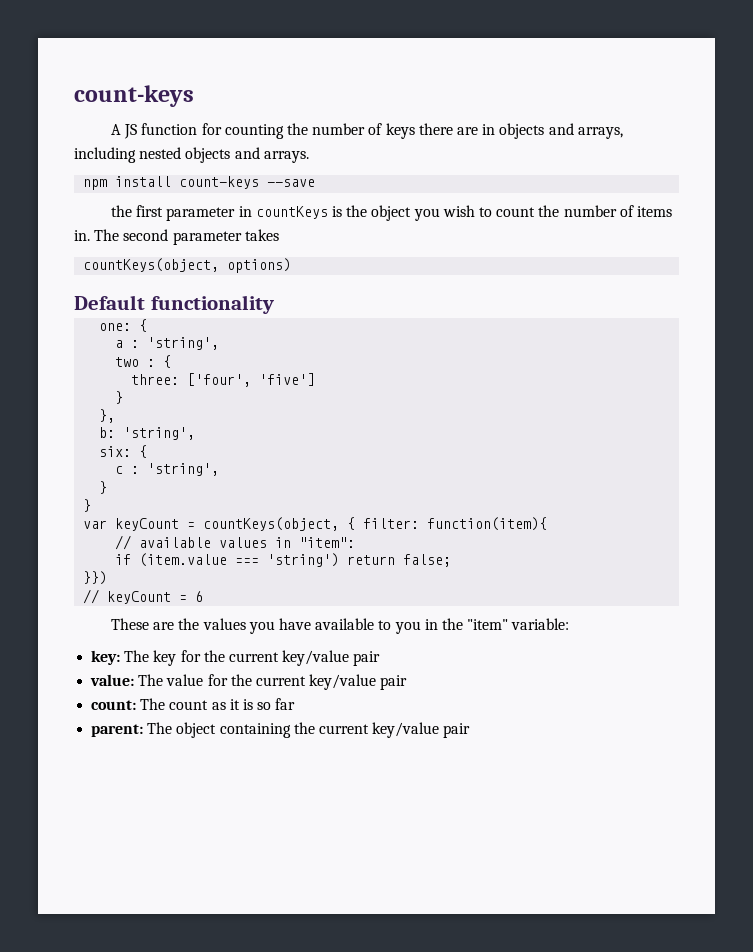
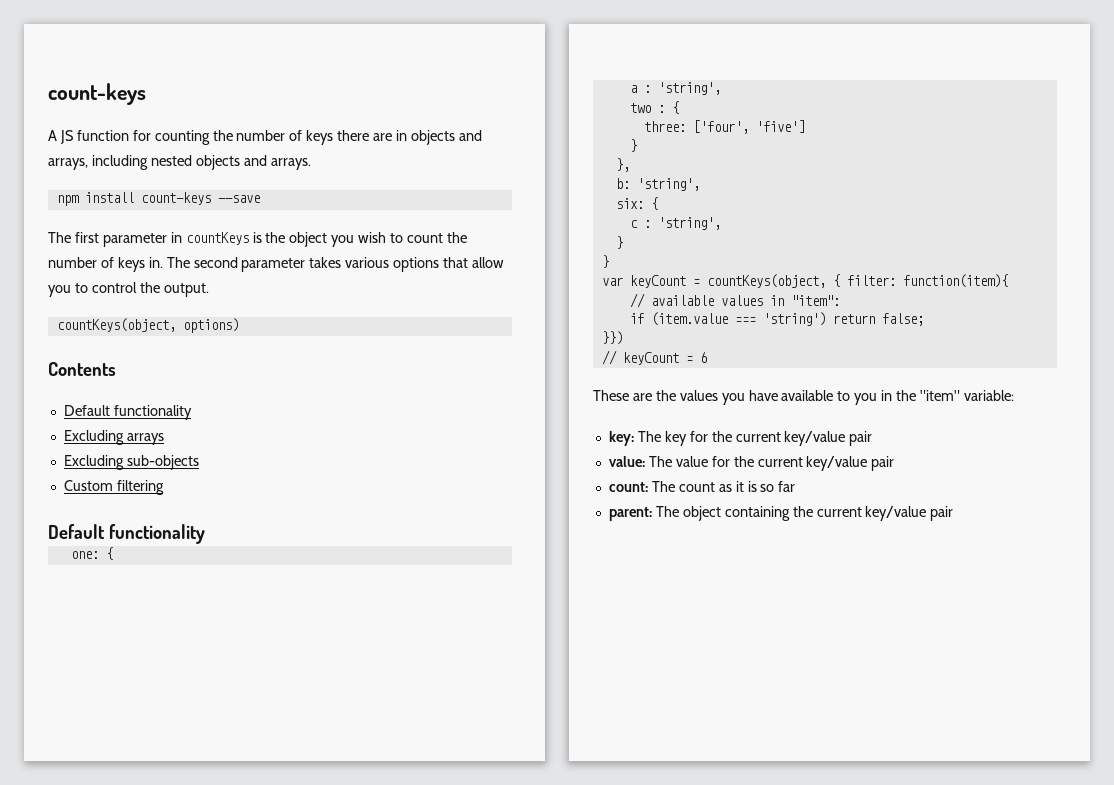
[111,205,133,217] the -> [48,232,71,243] The
[636,206,672,217] items -> [117,257,145,272] keys
[83,258,292,273] // countKeys(object, options) -> [345,257,505,272] [48,282,209,297] [56,318,239,333] [48,362,116,376] [63,405,192,420] [63,430,164,445] [63,455,199,470] [63,480,164,495] various options that allow you to control the output. // countKeys(object, options) // Contents // Default functionality // Excluding arrays // Excluding sub-objects // Custom filtering

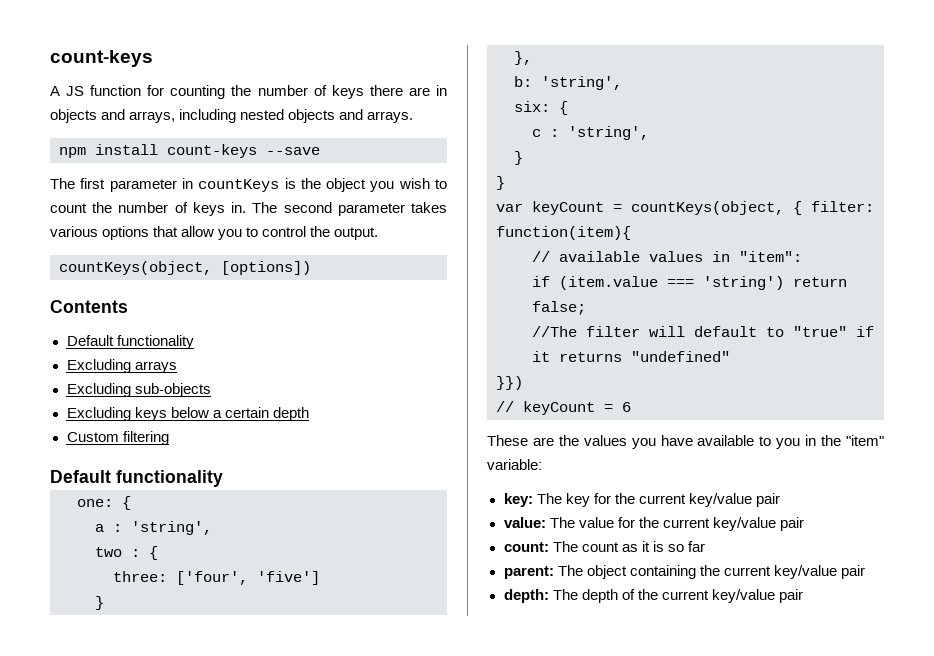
[182,318,239,333] options) -> [221,261,311,275] [options])
(199, 462) none -> [66,407,309,421] // Excluding keys below a certain depth
(924, 319) none -> [532,326,874,337] [532,351,730,362] // //The filter will default to "true" if it returns "undefined"
(954, 513) none -> [503,589,803,603] // depth: The depth of the current key/value pair

